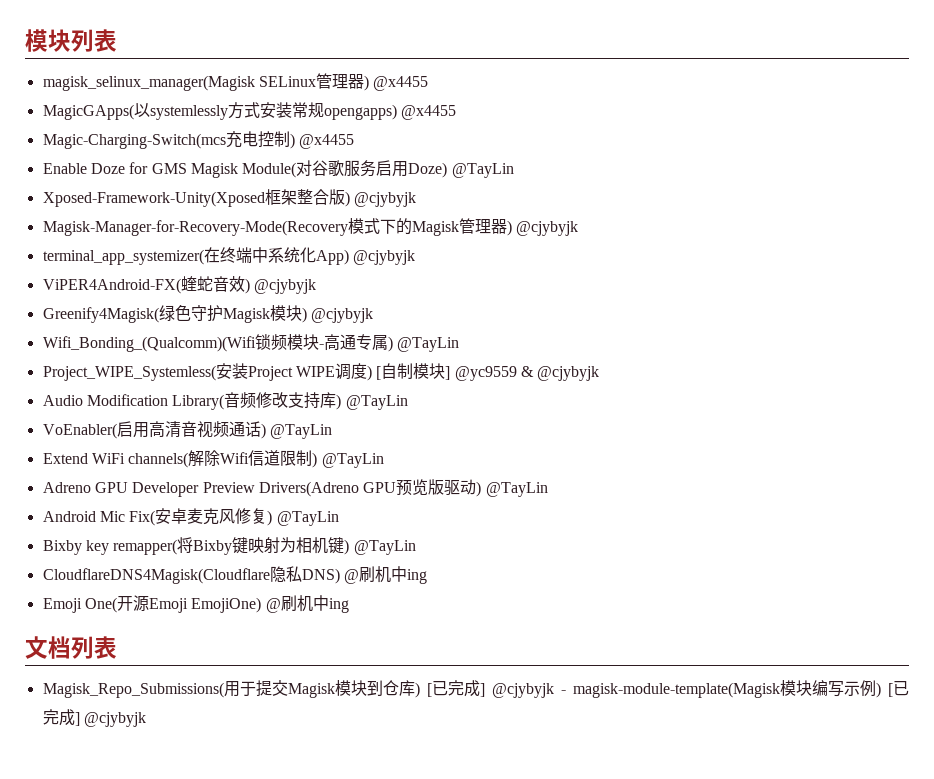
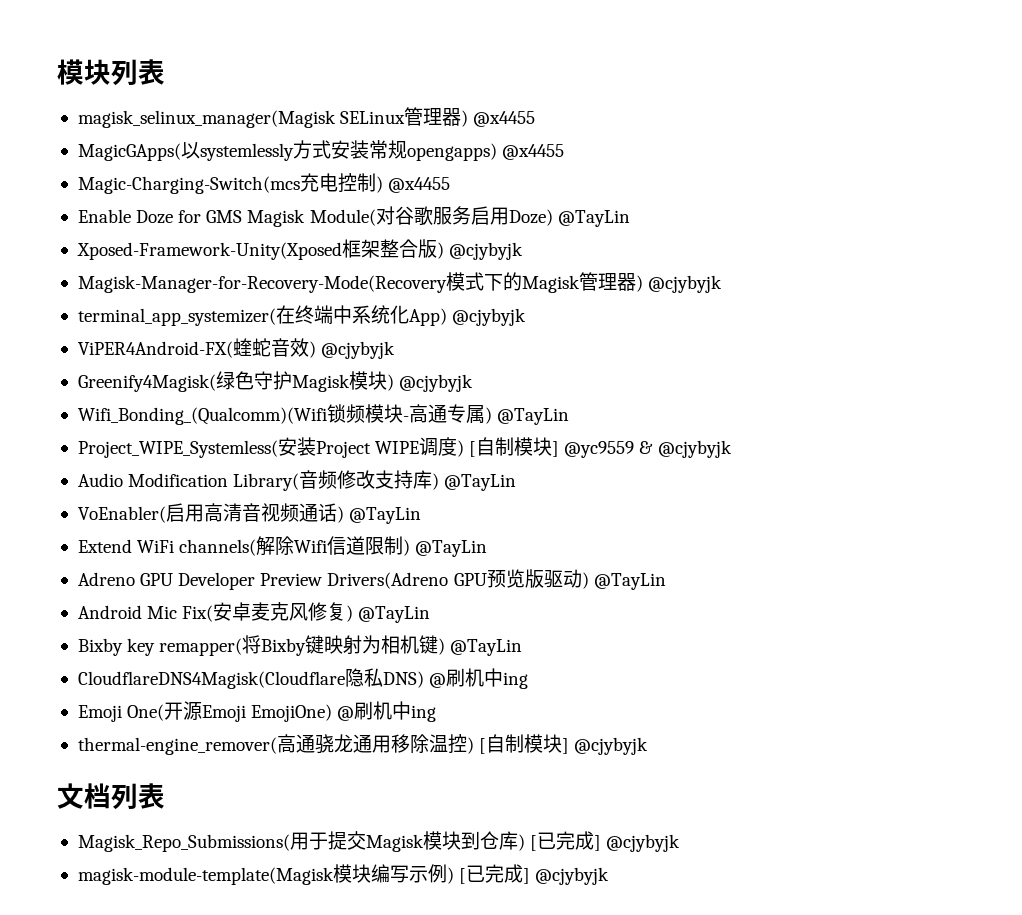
(349, 605) none -> [77,734,649,755] // thermal-engine_remover(高通骁龙通用移除温控) [自制模块] @cjybyjk
[560,690,566,694] - -> (681, 843) //

